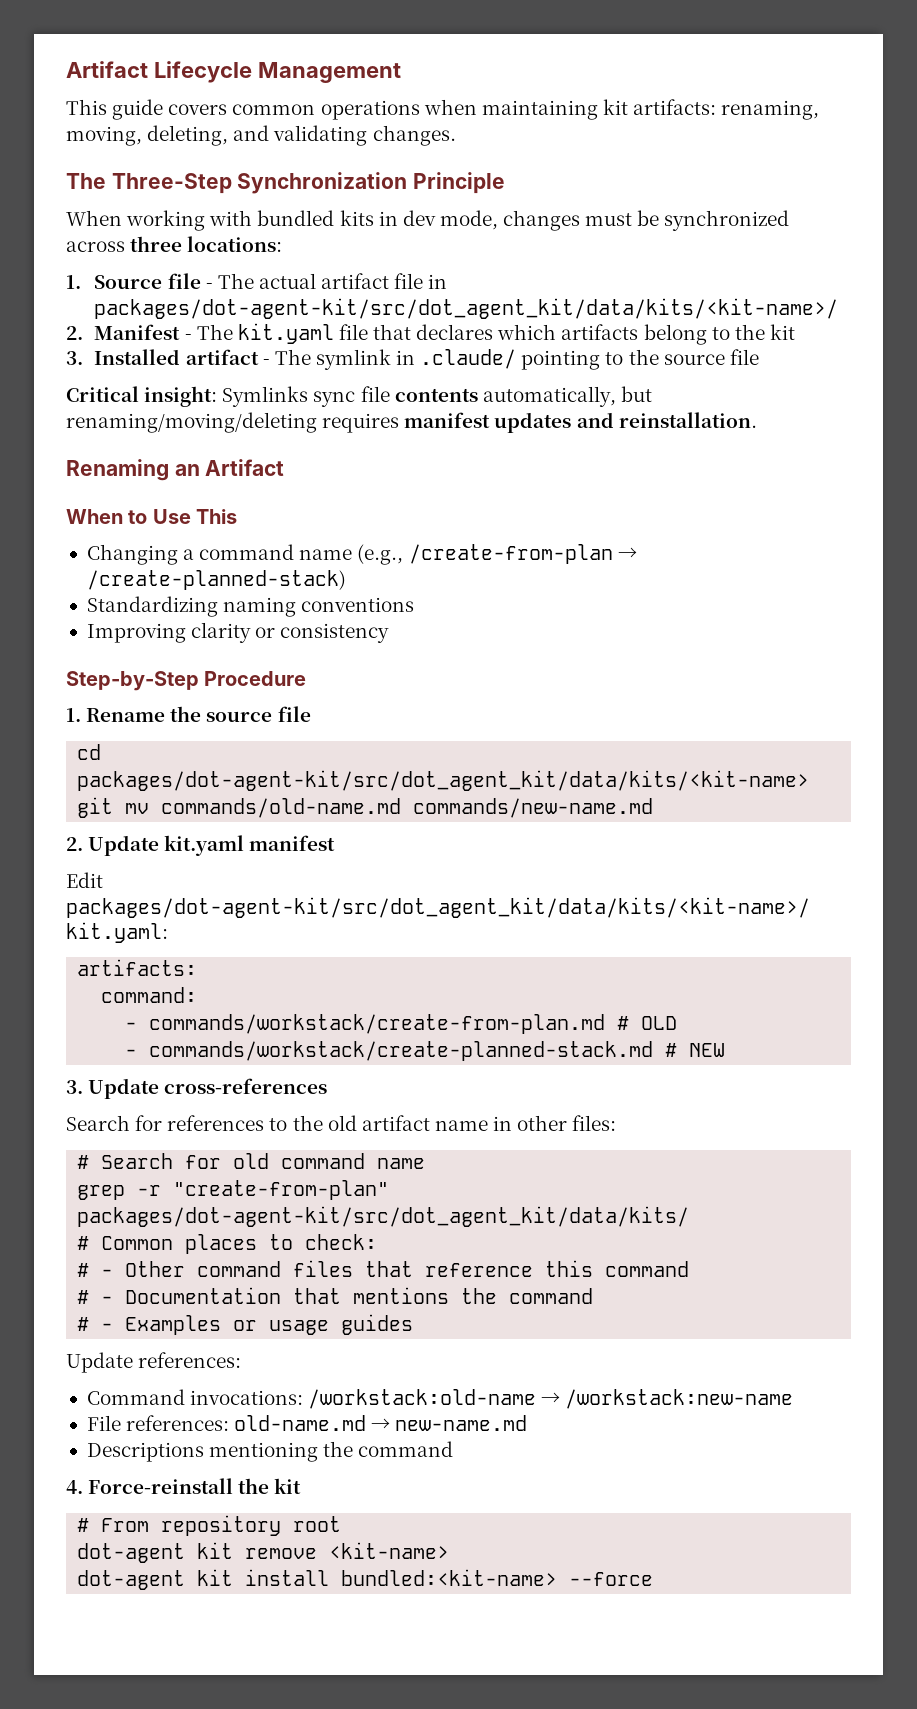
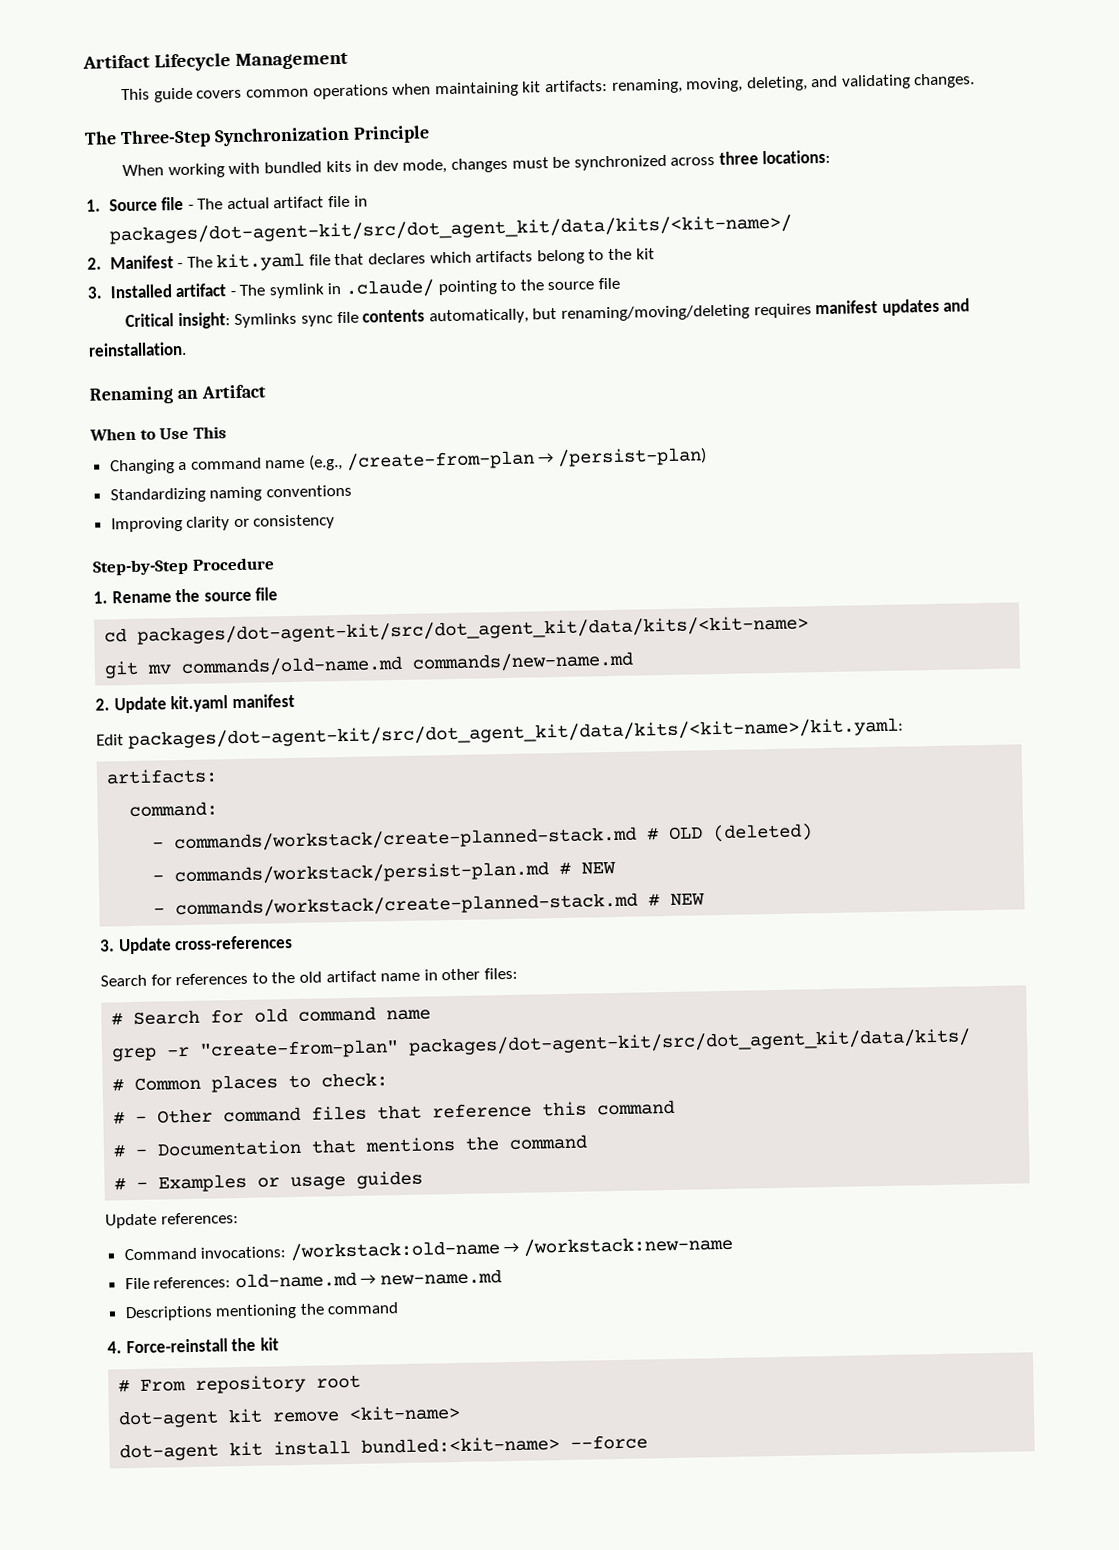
[86,570,346,590] /create-planned-stack) -> [556,447,707,467] /persist-plan)
[149,1014,606,1034] commands/workstack/create-from-plan.md -> [174,826,638,853] commands/workstack/create-planned-stack.md
(678, 1023) none -> [712,823,814,843] [152,861,617,886] (deleted) // - commands/workstack/persist-plan.md # NEW

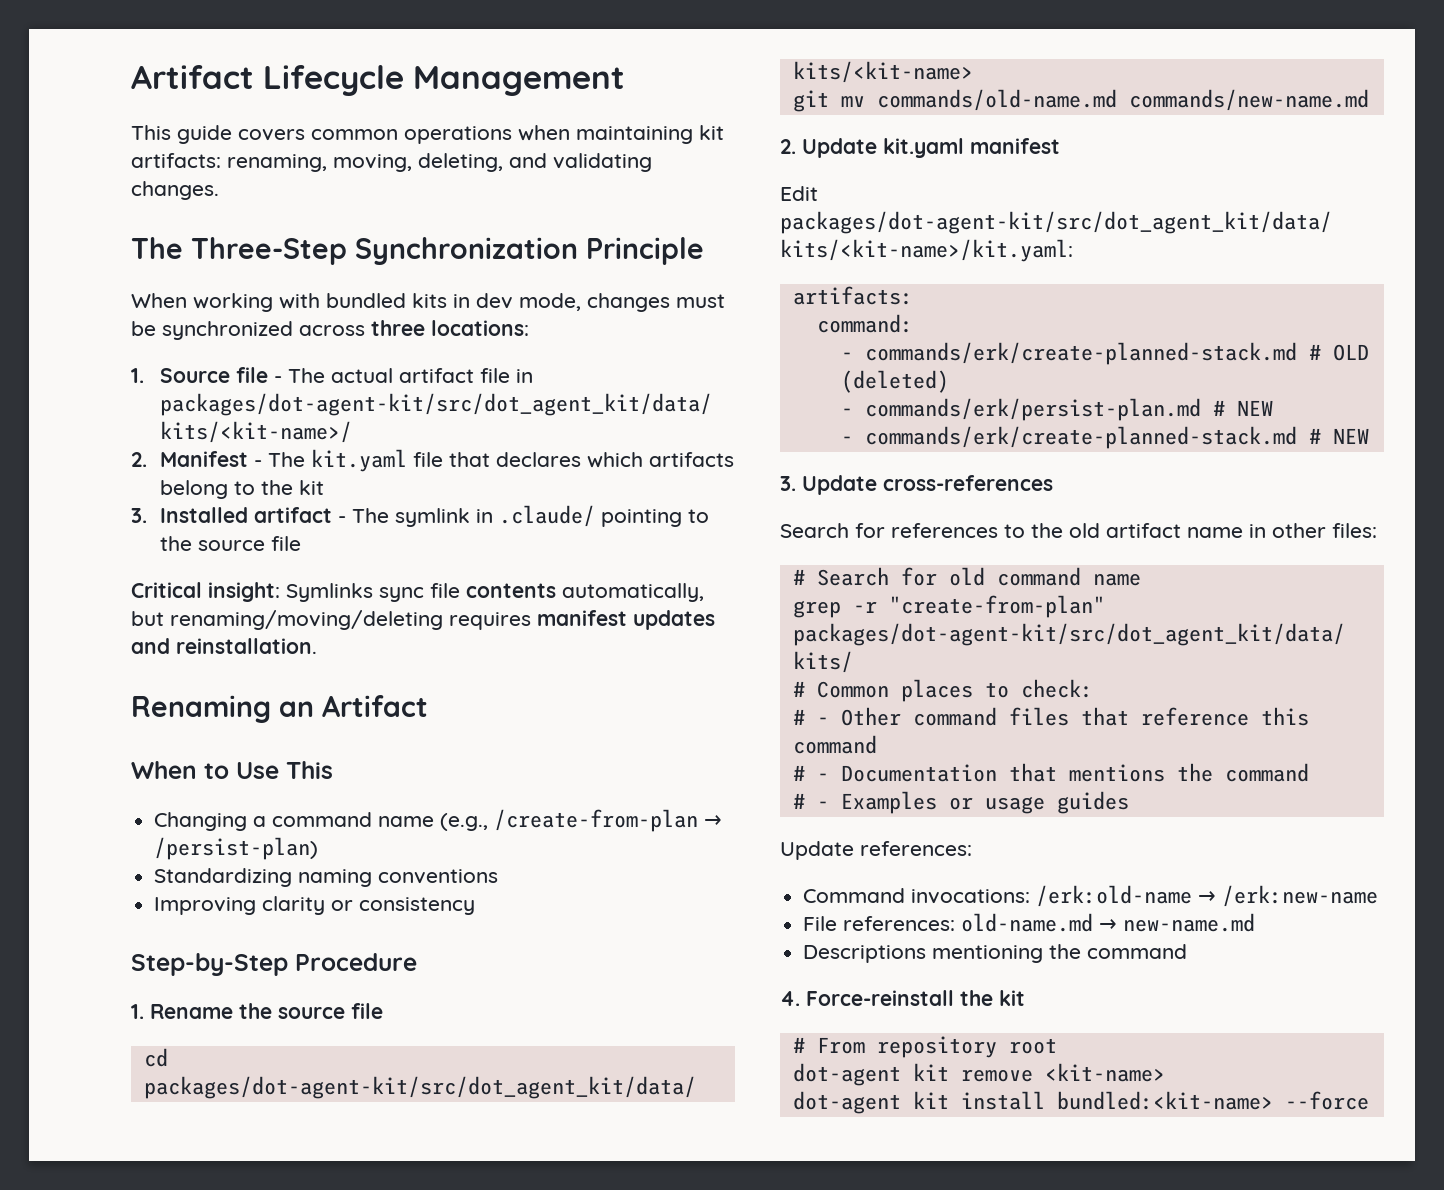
[174,826,638,853] commands/workstack/create-planned-stack.md -> [864,342,1297,365] commands/erk/create-planned-stack.md
[174,861,550,886] commands/workstack/persist-plan.md -> [864,398,1201,421] commands/erk/persist-plan.md
[175,892,639,919] commands/workstack/create-planned-stack.md -> [864,426,1297,449] commands/erk/create-planned-stack.md
[289,1235,734,1262] /workstack:old-name → /workstack:new-name -> [1036,885,1379,907] /erk:old-name → /erk:new-name

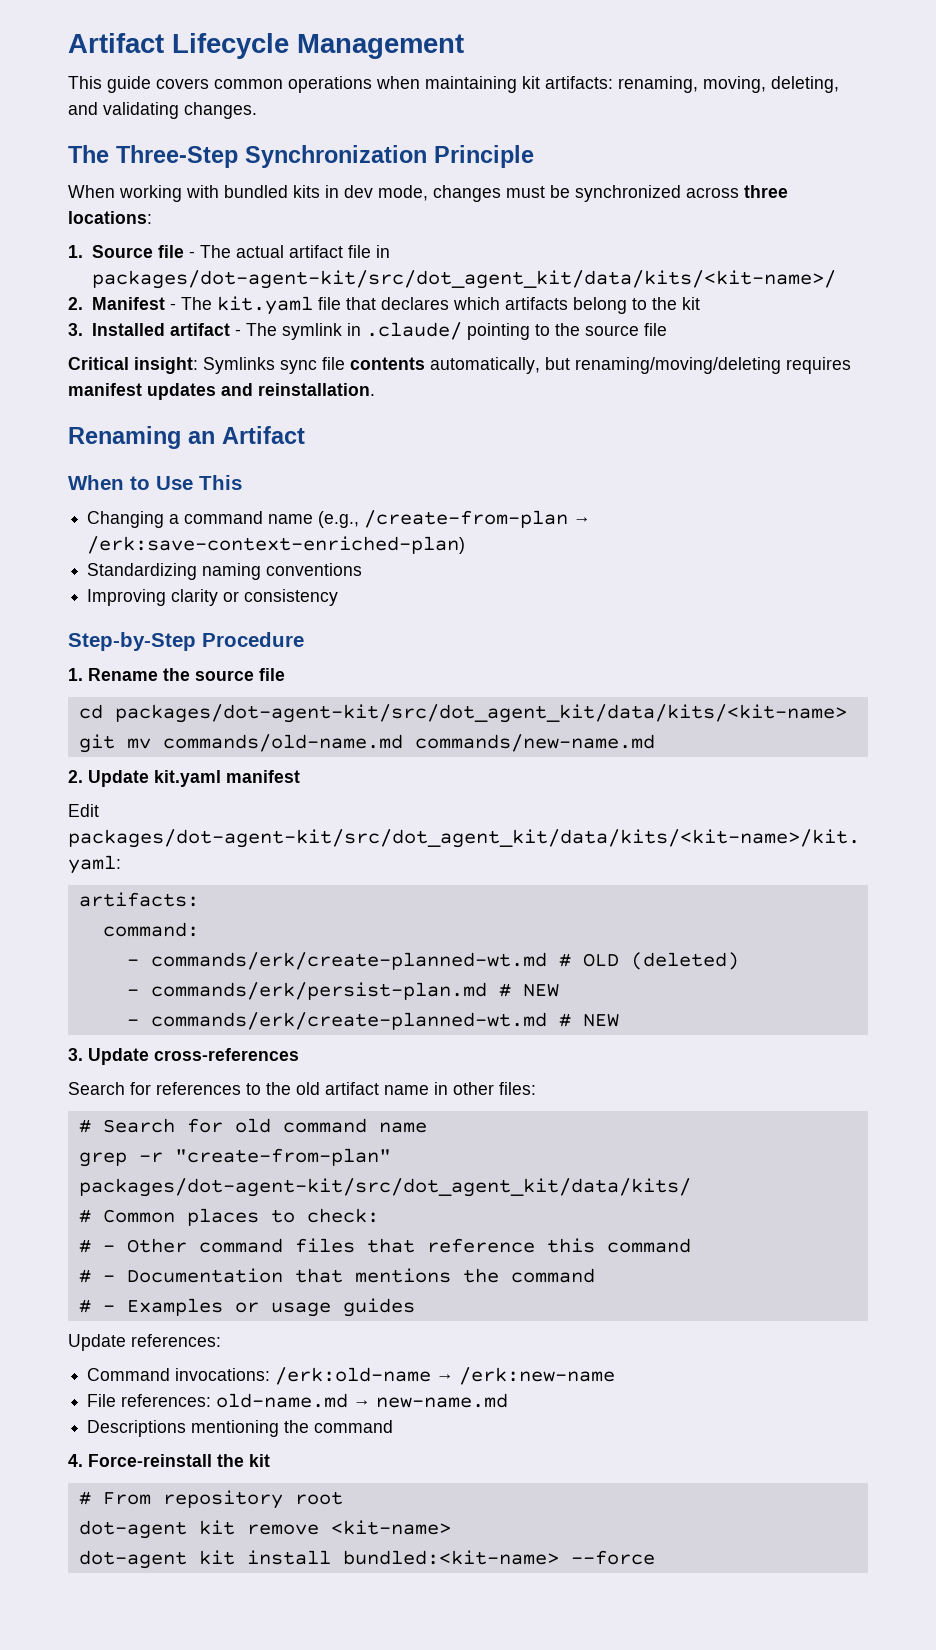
[154,837,319,860] /persist-plan) -> [87,536,466,554] /erk:save-context-enriched-plan)
[864,342,1297,365] commands/erk/create-planned-stack.md -> [150,952,547,970] commands/erk/create-planned-wt.md
[864,426,1297,449] commands/erk/create-planned-stack.md -> [150,1012,547,1030] commands/erk/create-planned-wt.md

